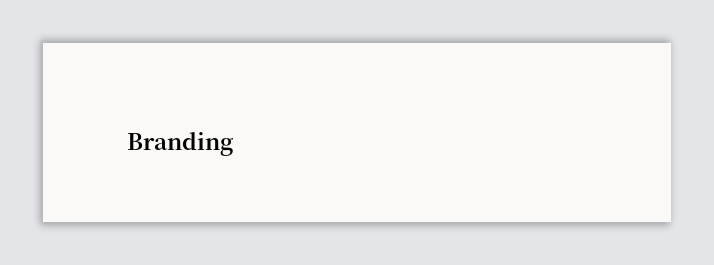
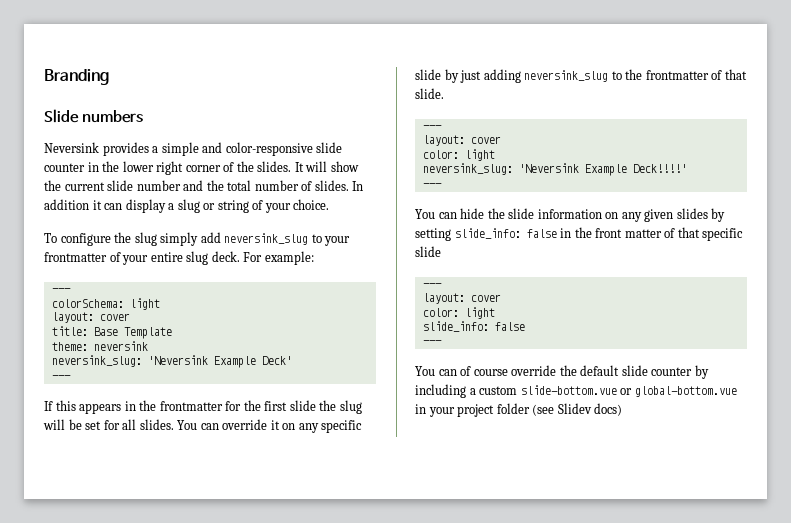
(233, 144) none -> [44,109,143,123] [44,142,343,156] [44,161,359,175] [44,180,364,191] [44,199,330,213] [44,232,351,246] [44,251,314,265] [51,288,71,292] [51,298,160,310] [51,312,130,323] [51,326,172,339] [51,341,148,351] [51,355,292,368] [51,375,71,379] [44,400,362,414] [43,419,363,433] [415,69,747,83] [415,88,444,99] [422,125,442,129] [422,135,501,146] [422,149,495,161] [422,163,687,176] [422,183,442,187] [415,208,726,222] [415,227,744,241] [415,246,441,257] [422,283,442,287] [422,293,501,304] [422,307,495,319] [422,321,525,332] [422,340,442,344] [415,365,709,379] [415,384,737,398] [415,403,623,417] // Slide numbers // Neversink provides a simple and color-responsive slide counter in the lower right corner of the slides. It will show the current slide number and the total number of slides. In addition it can display a slug or string of your choice. // To configure the slug simply add neversink_slug to your frontmatter of your entire slug deck. For example: // --- // colorSchema: light // layout: cover // title: Base Template // theme: neversink // neversink_slug: 'Neversink Example Deck' // --- // If this appears in the frontmatter for the first slide the slug will be set for all slides. You can override it on any specific slide by just adding neversink_slug to the frontmatter of that slide. // --- // layout: cover // color: light // neversink_slug: 'Neversink Example Deck!!!!' // --- // You can hide the slide information on any given slides by setting slide_info: false in the front matter of that specific slide // --- // layout: cover // color: light // slide_info: false // --- // You can of course override the default slide counter by including a custom slide-bottom.vue or global-bottom.vue in your project folder (see Slidev docs)

